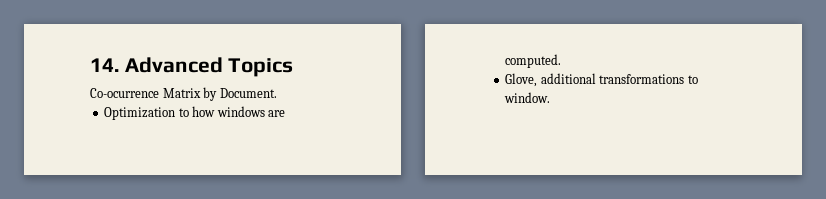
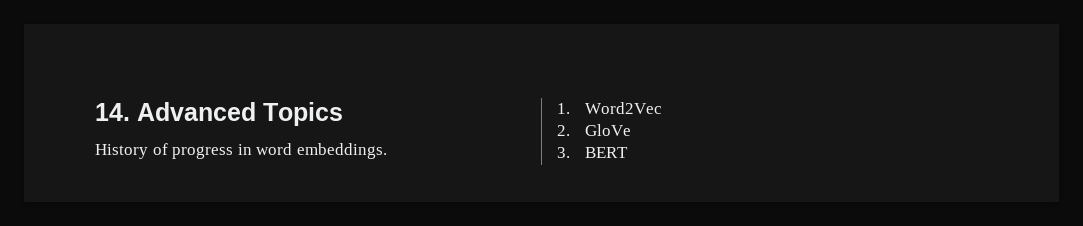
[90,87,277,101] [104,106,286,120] [505,54,562,68] [505,73,698,87] [504,92,551,103] Co-ocurrence Matrix by Document. // Optimization to how windows are computed. // Glove, additional transformations to window. -> [95,143,387,159] [557,102,663,114] [557,124,632,136] [557,147,629,158] History of progress in word embeddings. // 1. Word2Vec // 2. GloVe // 3. BERT

